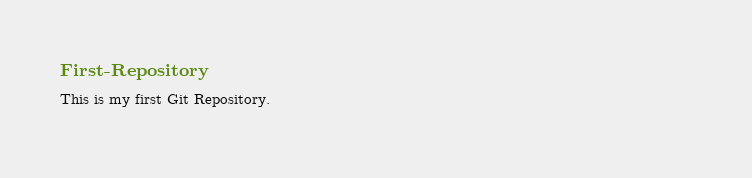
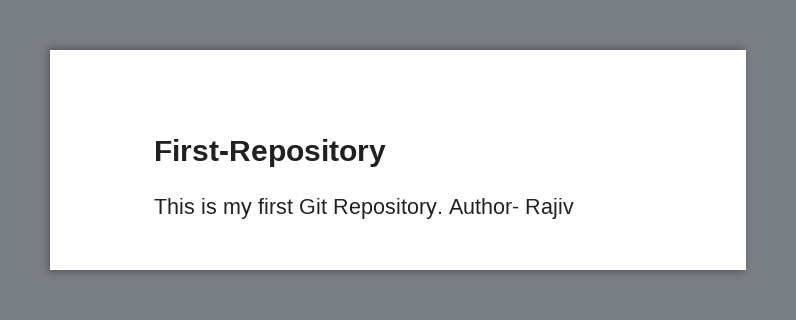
(270, 100) none -> [449,198,574,219] Author- Rajiv

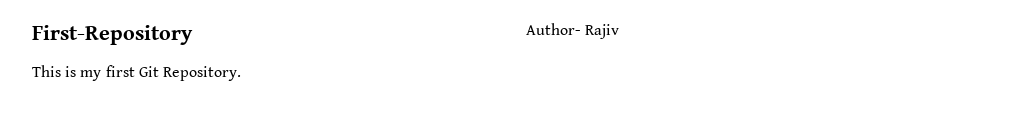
(443, 208) none -> (241, 73) //

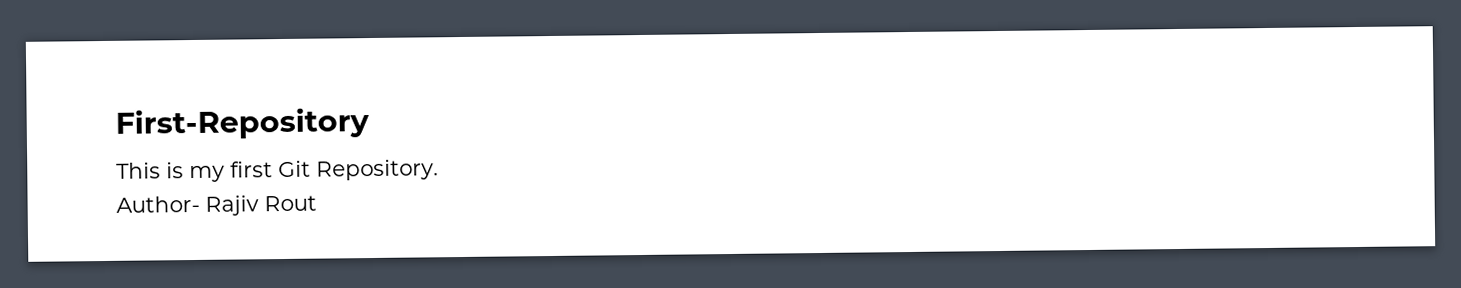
(620, 31) none -> [264,195,317,212] Rout

